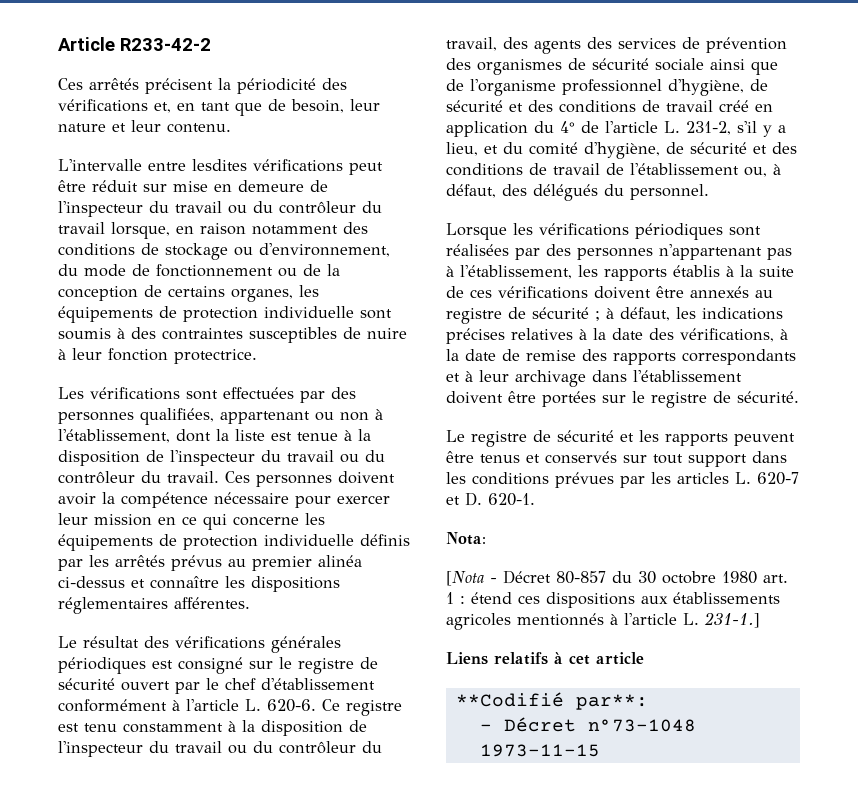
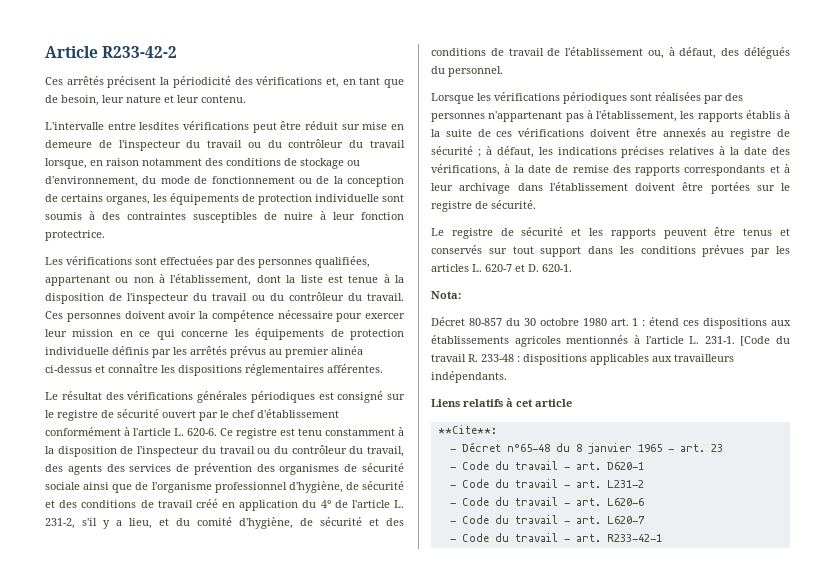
[446,571,497,586] [Nota - -> (461, 295) none
[704,612,760,628] 231-1.] -> [704,336,790,346] [431,354,734,365] [431,371,507,383] 231-1. [Code du travail R. 233-48 : dispositions applicables aux travailleurs indépendants.
[455,692,648,710] [479,717,696,732] [479,744,600,757] **Codifié par**: // - Décret n°73-1048 1973-11-15 -> [437,425,497,434] [449,442,723,454] [449,461,644,470] [449,479,644,488] [449,497,644,506] [449,515,645,524] [449,533,662,542] **Cite**: // - Décret n°65-48 du 8 janvier 1965 - art. 23 // - Code du travail - art. D620-1 // - Code du travail - art. L231-2 // - Code du travail - art. L620-6 // - Code du travail - art. L620-7 // - Code du travail - art. R233-42-1

